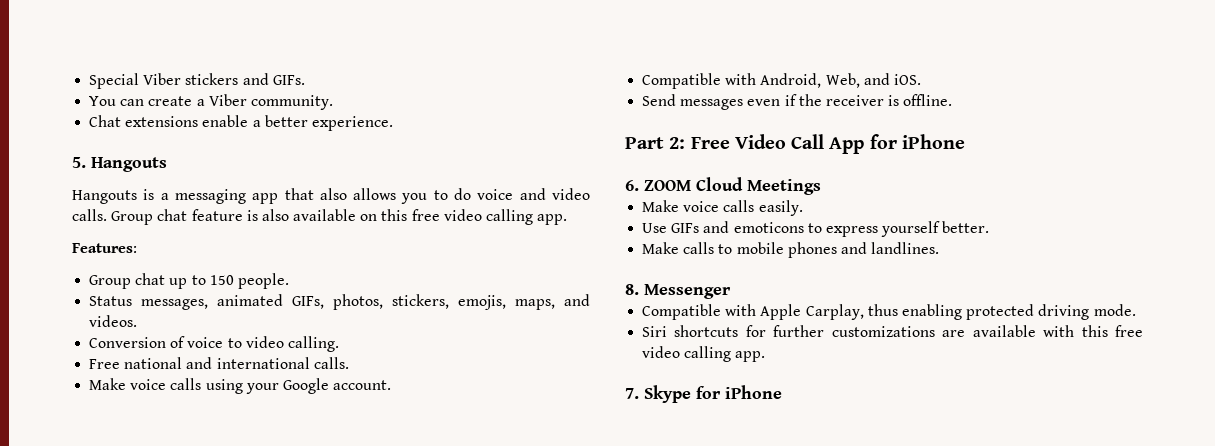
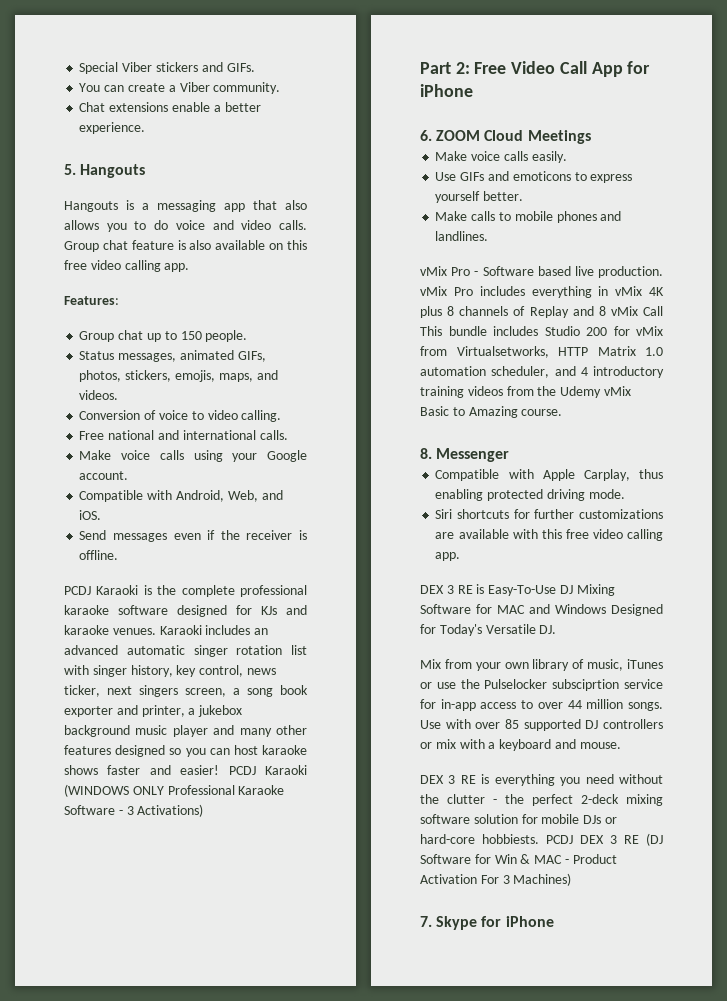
(953, 100) none -> [64,585,307,597] [64,605,307,617] [64,625,269,635] [64,645,307,657] [64,665,276,677] [64,685,308,697] [64,705,243,717] [64,725,307,737] [64,745,307,757] [64,765,307,775] [64,784,285,797] [64,804,204,817] // PCDJ Karaoki is the complete professional karaoke software designed for KJs and karaoke venues. Karaoki includes an advanced automatic singer rotation list with singer history, key control, news ticker, next singers screen, a song book exporter and printer, a jukebox background music player and many other features designed so you can host karaoke shows faster and easier! PCDJ Karaoki (WINDOWS ONLY Professional Karaoke Software - 3 Activations)
(940, 248) none -> [420,266,663,278] [420,286,664,298] [420,306,663,318] [420,326,663,336] [420,346,663,358] [420,366,664,378] [420,386,631,398] [420,406,563,418] // vMix Pro - Software based live production. vMix Pro includes everything in vMix 4K plus 8 channels of Replay and 8 vMix Call This bundle includes Studio 200 for vMix from Virtualsetworks, HTTP Matrix 1.0 automation scheduler, and 4 introductory training videos from the Udemy vMix Basic to Amazing course.
(766, 356) none -> [420,584,615,596] [420,604,663,616] [420,624,557,636] [420,659,663,671] [420,679,663,691] [420,699,663,711] [420,719,663,731] [420,739,621,751] [420,774,663,786] [420,794,663,806] [420,814,617,824] [420,833,663,846] [420,854,617,864] [420,873,572,886] // DEX 3 RE is Easy-To-Use DJ Mixing Software for MAC and Windows Designed for Today's Versatile DJ. // Mix from your own library of music, iTunes or use the Pulselocker subsciprtion service for in-app access to over 44 million songs. Use with over 85 supported DJ controllers or mix with a keyboard and mouse. // DEX 3 RE is everything you need without the clutter - the perfect 2-deck mixing software solution for mobile DJs or hard-core hobbiests. PCDJ DEX 3 RE (DJ Software for Win & MAC - Product Activation For 3 Machines)

